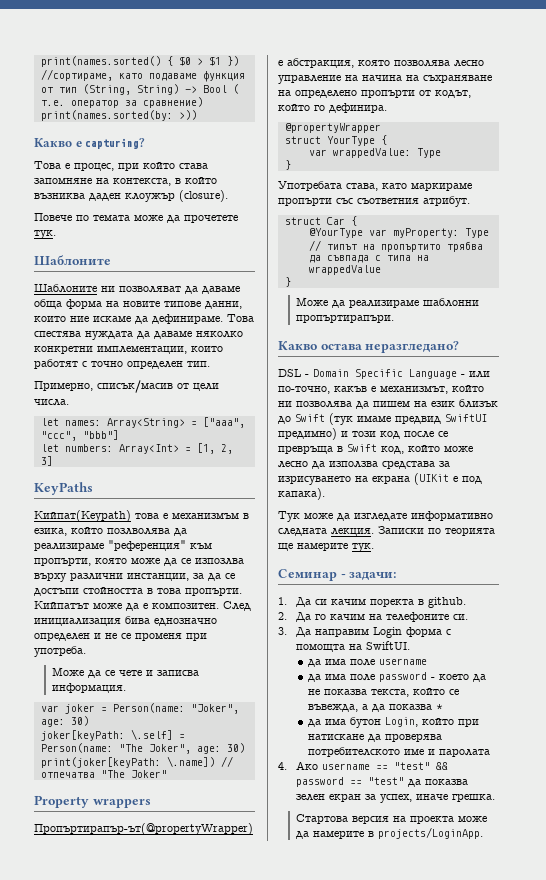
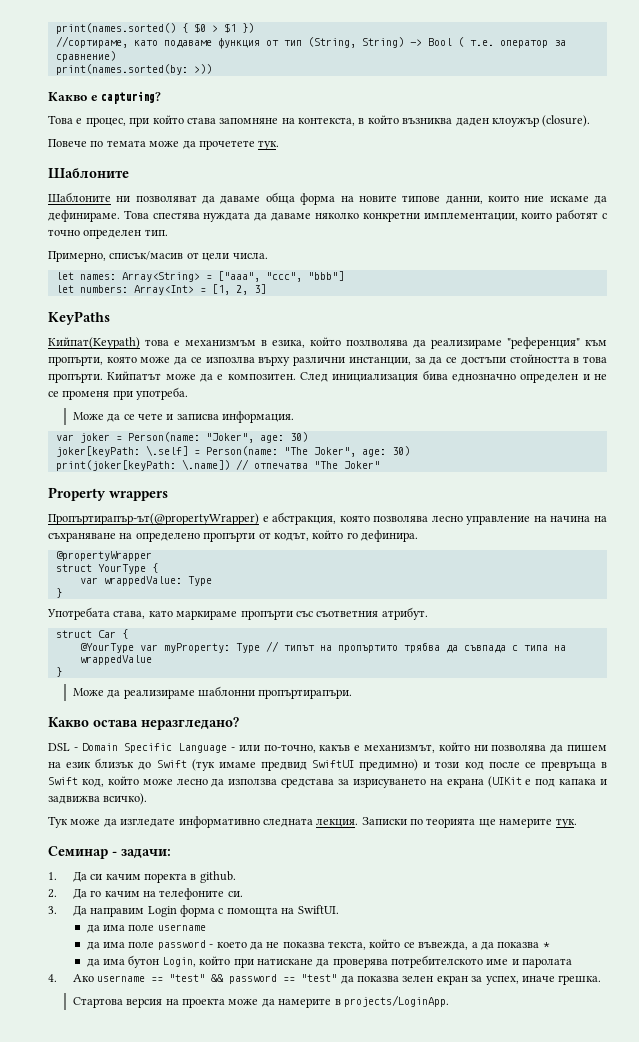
[278,488,325,500] капака). -> [559,779,607,785] [48,793,148,805] капака и задвижва всичко).

